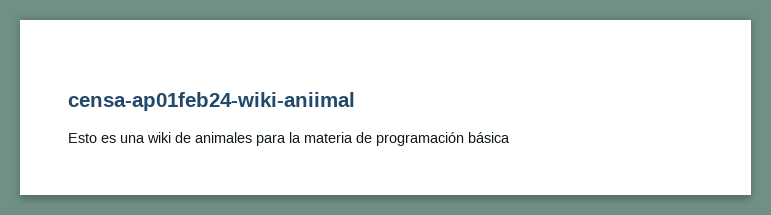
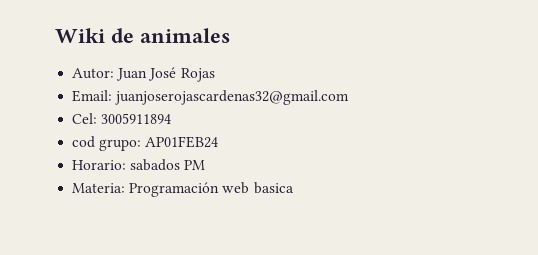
[68,92,355,111] [68,132,510,146] censa-ap01feb24-wiki-aniimal // Esto es una wiki de animales para la materia de programación básica -> [55,28,230,43] [72,67,215,82] [72,90,350,105] [72,113,172,124] [72,136,219,151] [72,159,206,171] [72,182,294,197] Wiki de animales // Autor: Juan José Rojas // Email: juanjoserojascardenas32@gmail.com // Cel: 3005911894 // cod grupo: AP01FEB24 // Horario: sabados PM // Materia: Programación web basica

